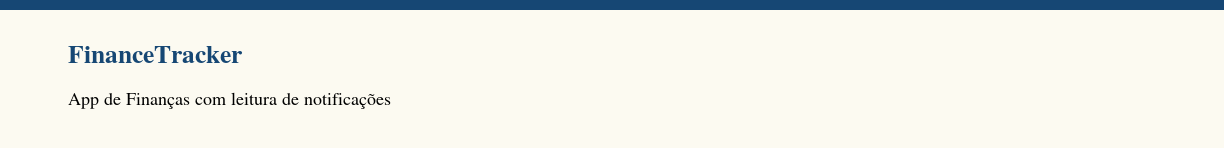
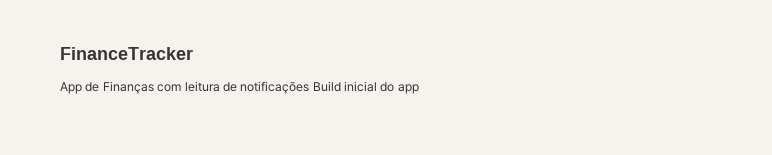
(391, 101) none -> [312,81,419,94] Build inicial do app

